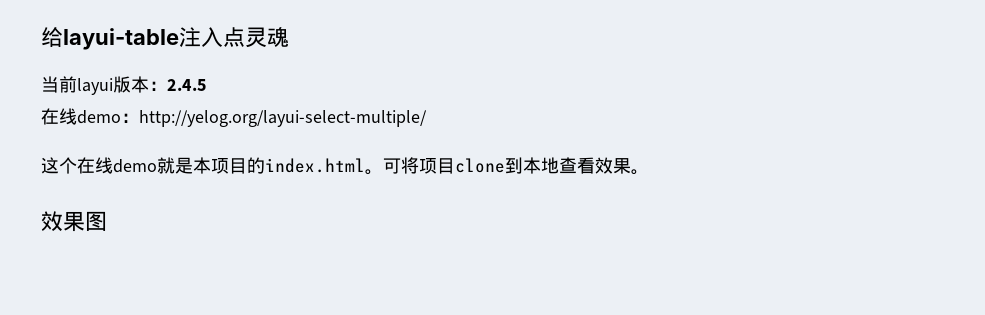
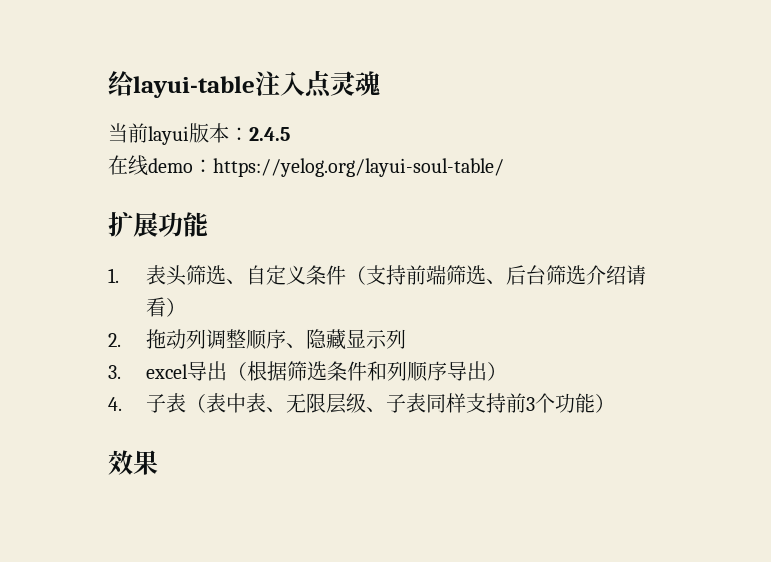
[139,110,427,127] [41,157,649,175] [41,211,107,232] http://yelog.org/layui-select-multiple/ // 这个在线demo就是本项目的index.html。可将项目clone到本地查看效果。 // 效果图 -> [213,158,504,177] [108,212,208,237] [108,265,646,286] [145,297,186,317] [108,329,406,350] [108,361,507,382] [108,393,615,414] [108,450,158,475] https://yelog.org/layui-soul-table/ // 扩展功能 // 1.表头筛选、自定义条件（支持前端筛选、后台筛选介绍请看） // 2.拖动列调整顺序、隐藏显示列 // 3. excel导出（根据筛选条件和列顺序导出） // 4.子表（表中表、无限层级、子表同样支持前3个功能） // 效果

